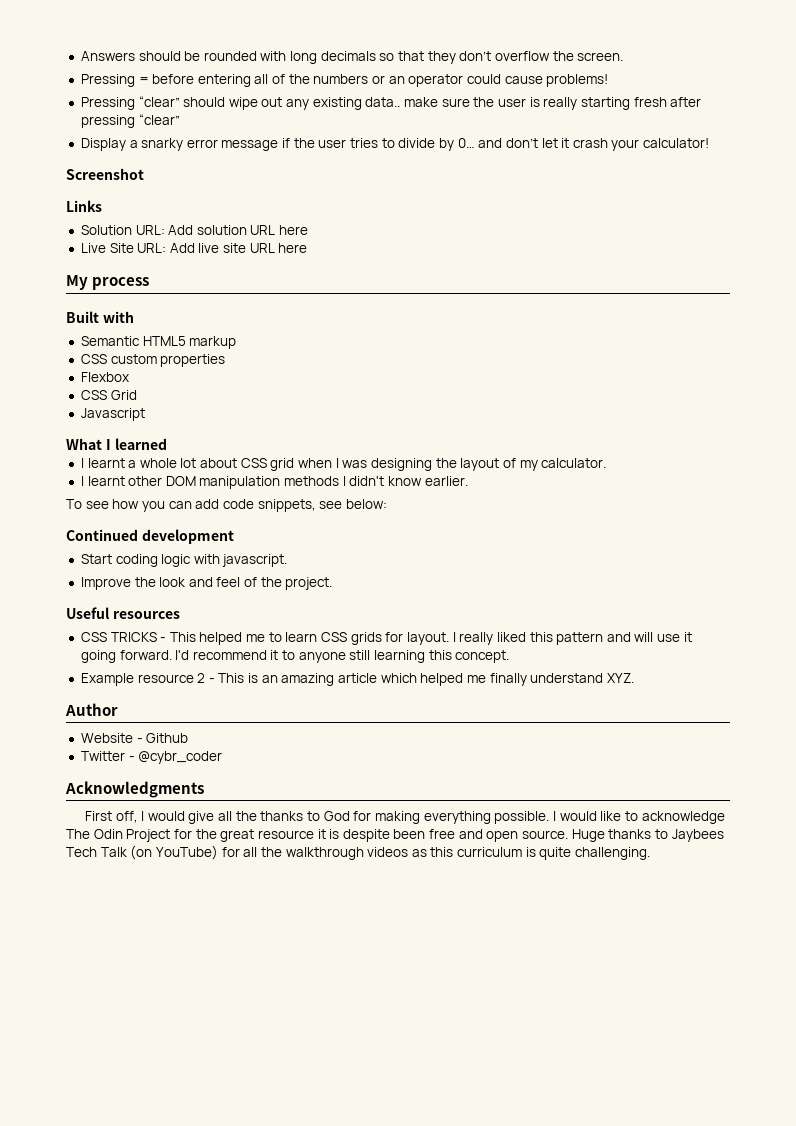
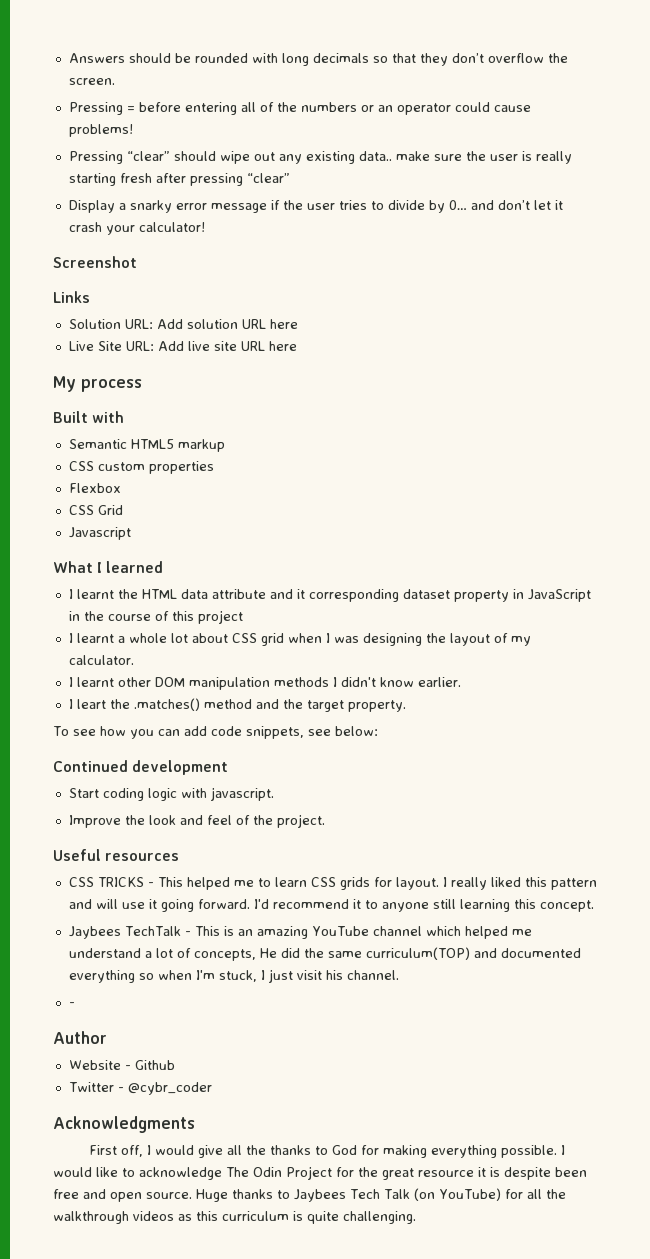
(167, 444) none -> [68,589,591,602] [68,610,243,624] // I learnt the HTML data attribute and it corresponding dataset property in JavaScript in the course of this project
(468, 481) none -> [68,698,406,712] // I leart the .matches() method and the target property.
[80,673,206,686] Example resource 2 -> [68,926,181,939] Jaybees TechTalk
[338,673,378,683] article -> [311,926,422,936] YouTube channel
[489,673,634,686] finally understand XYZ. -> [68,947,581,961] [68,969,399,983] [68,1002,75,1007] understand a lot of concepts, He did the same curriculum(TOP) and documented everything so when I'm stuck, I just visit his channel. // -

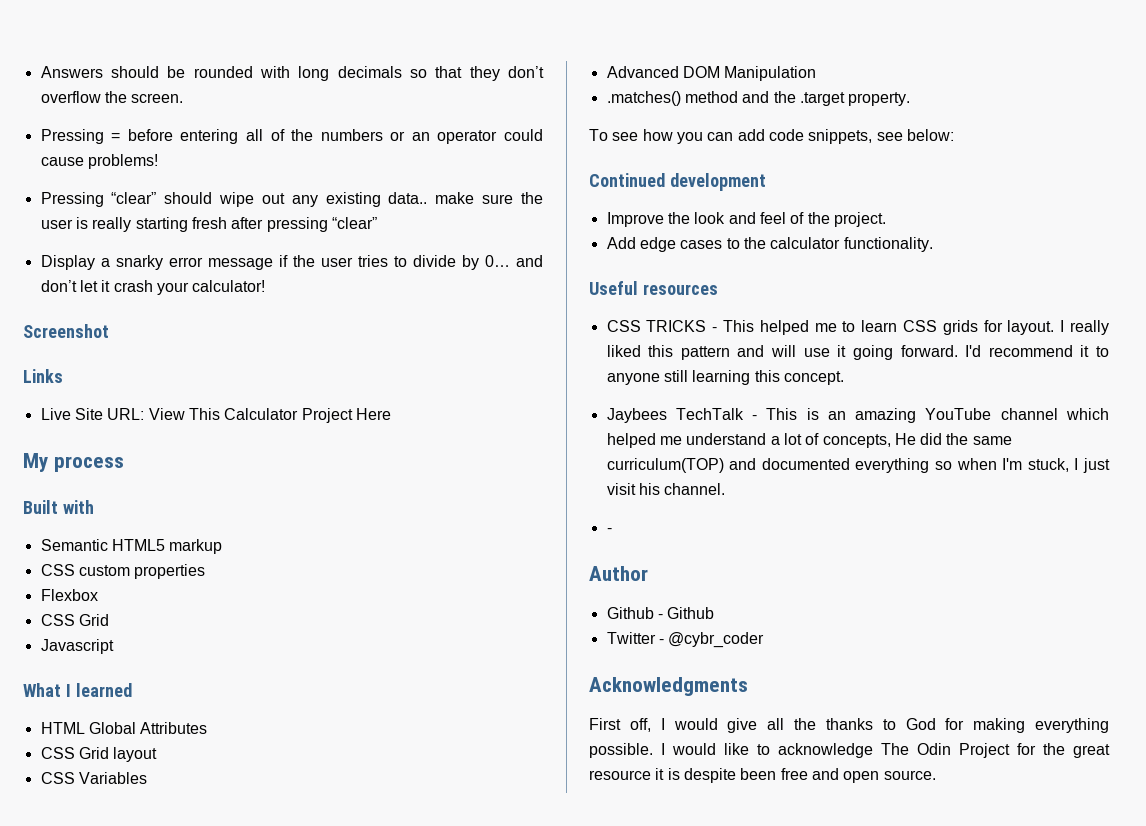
[68,319,298,329] [68,341,297,351] Solution URL: Add solution URL here // Live Site URL: Add live site URL here -> [40,408,391,423] Live Site URL: View This Calculator Project Here
[68,589,591,602] [68,610,243,624] [68,633,531,646] [68,655,134,665] [68,677,461,690] [68,699,130,709] I learnt the HTML data attribute and it corresponding dataset property in JavaScript in the course of this project // I learnt a whole lot about CSS grid when I was designing the layout of my calculator. // I learnt other DOM manipulation methods I didn't know earlier. // I leart the -> [40,722,208,734] [40,747,158,762] [40,772,147,784] [606,66,817,81] HTML Global Attributes // CSS Grid layout // CSS Variables // Advanced DOM Manipulation //
[306,700,344,712] target -> [799,92,845,106] .target
[68,787,274,801] // Start coding logic with javascript. -> (766, 182) none
(325, 821) none -> [606,237,933,252] // Add edge cases to the calculator functionality.
[68,1060,121,1070] Website -> [606,607,654,619] Github
[196,1188,566,1202] [53,1211,416,1224] Huge thanks to Jaybees Tech Talk (on YouTube) for all the walkthrough videos as this curriculum is quite challenging. -> (936, 775) none

